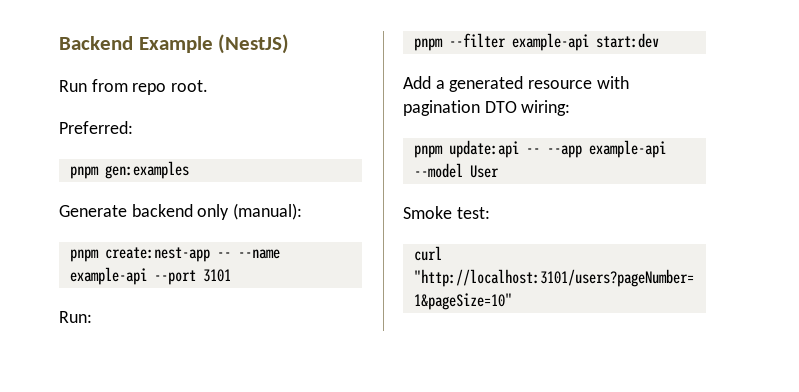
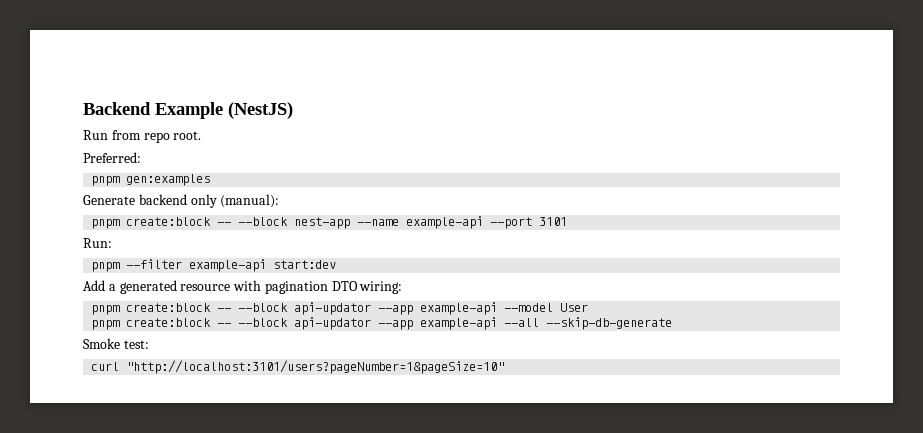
[104,247,231,262] create:nest-app -- -> [126,217,351,229] create:block -- --block nest-app
[448,140,540,158] update:api -- -> [126,302,372,315] create:block -- --block api-updator
(499, 171) none -> [91,317,673,330] // pnpm create:block -- --block api-updator --app example-api --all --skip-db-generate

